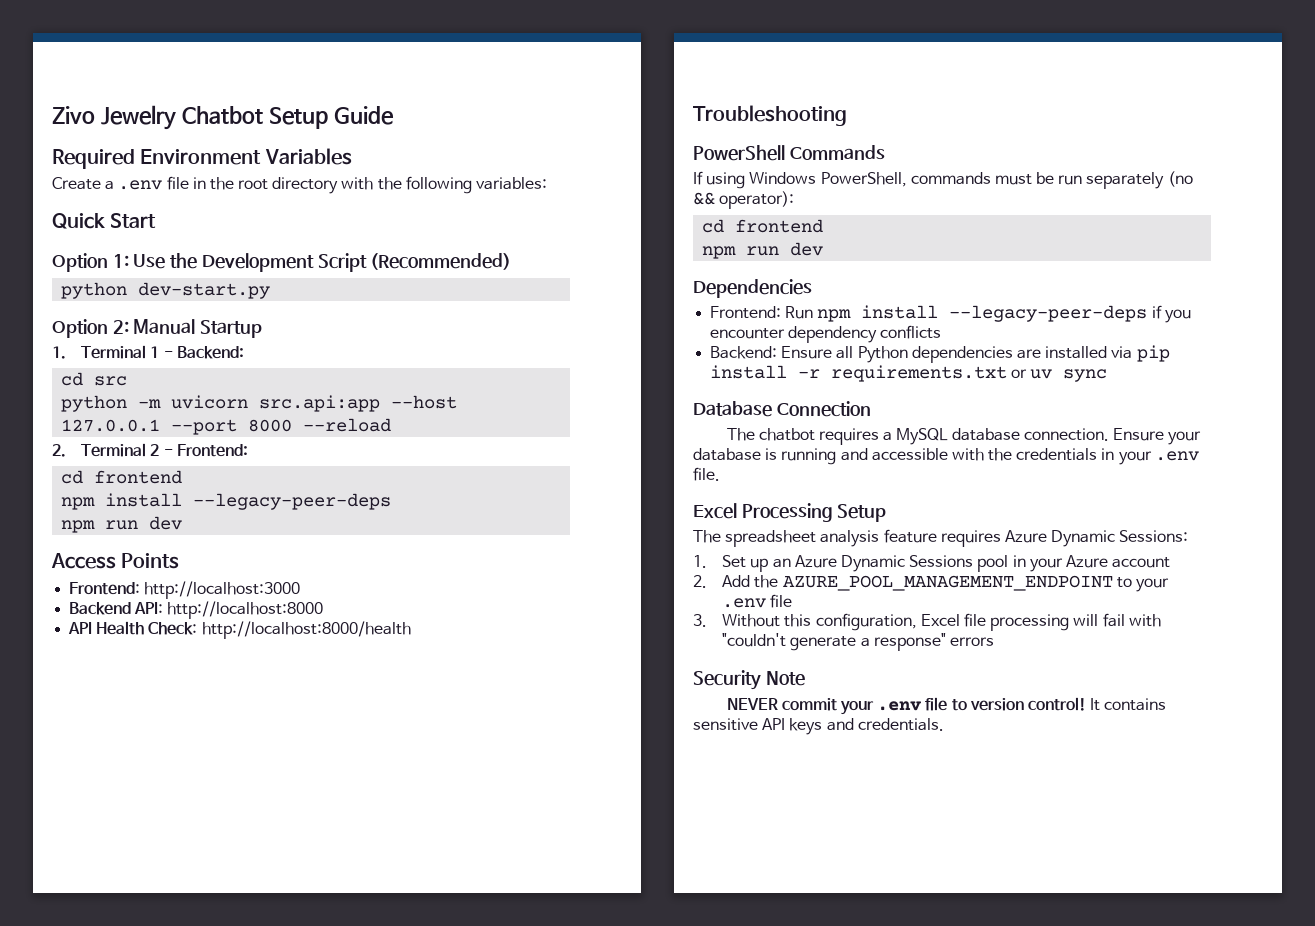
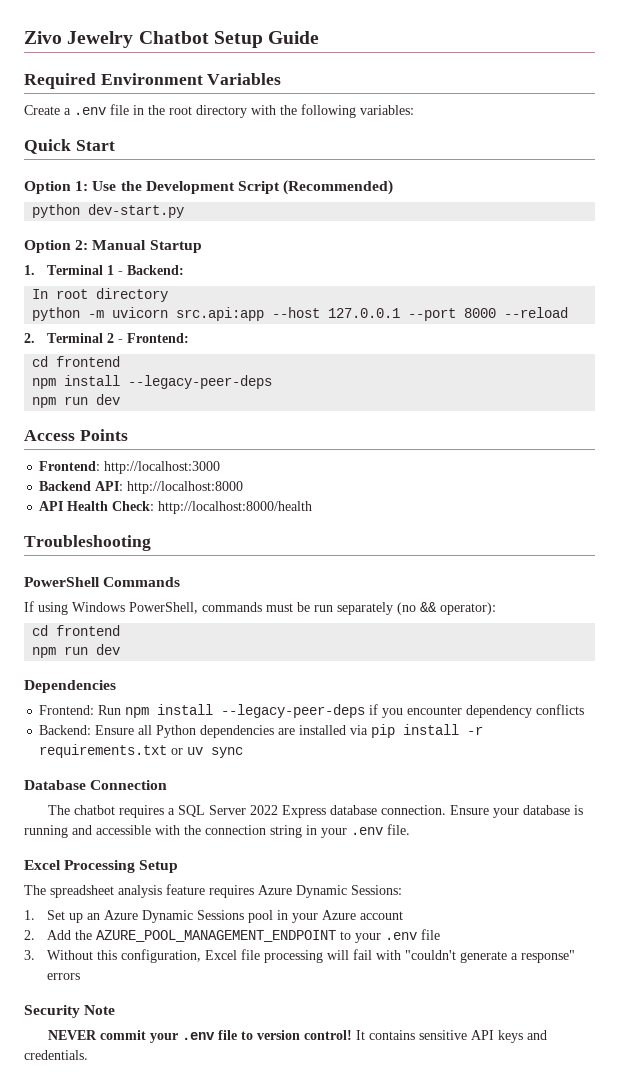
[61,372,128,386] cd src -> [32,288,169,302] In root directory
[896,428,949,445] MySQL -> [178,805,327,818] SQL Server 2022 Express
[1016,448,1098,461] credentials -> [205,825,302,838] connection string

